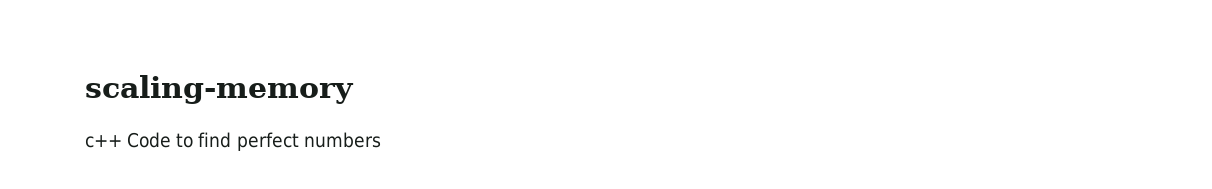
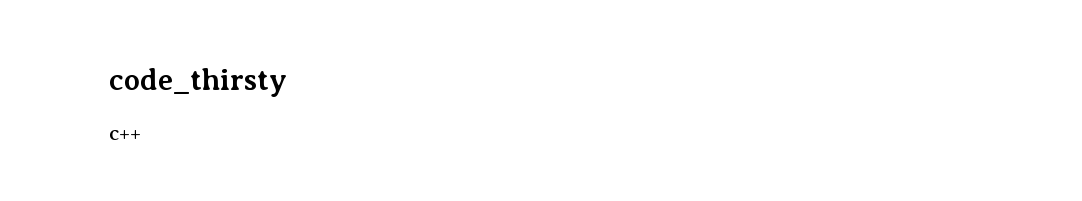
[85,75,354,104] scaling-memory -> [109,68,287,97] code_thirsty
[127,132,381,151] Code to find perfect numbers -> (141, 135) none

